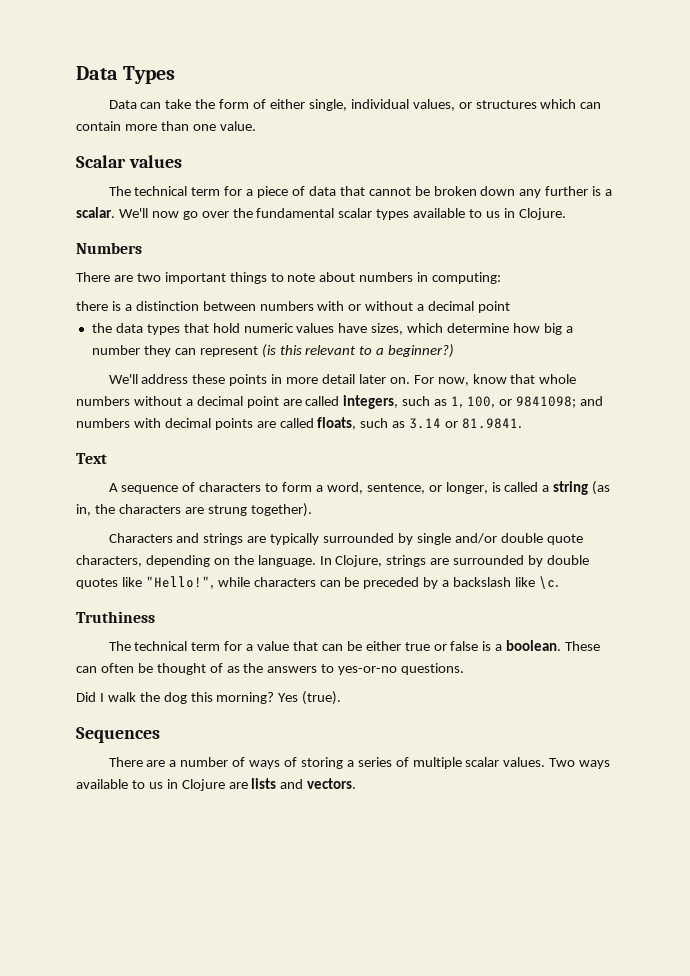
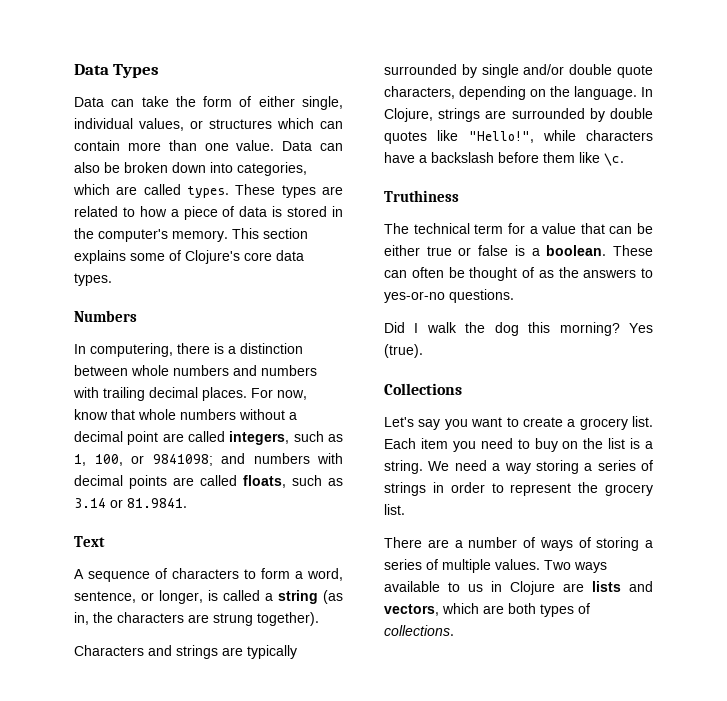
[76,155,182,168] [108,186,613,198] [76,207,566,220] [76,242,142,254] [76,272,502,284] // Scalar values // The technical term for a piece of data that cannot be broken down any further is a scalar. We'll now go over the fundamental scalar types available to us in Clojure. // Numbers // There are two important things to note about numbers in computing: // -> [282,141,343,151] [74,162,307,176] [73,184,343,198] [74,206,343,220] [74,228,308,242] [74,250,304,264] [74,273,112,286] [74,310,137,322] [74,343,173,357] Data can also be broken down into categories, which are called types. These types are related to how a piece of data is stored in the computer's memory. This section explains some of Clojure's core data types. // Numbers // In computering,
[259,301,511,313] [91,323,573,335] [91,344,455,358] [108,374,410,386] numbers with or without a decimal point // the data types that hold numeric values have sizes, which determine how big a number they can represent (is this relevant to a beginner?) // We'll address these points in more detail later on. -> [131,365,317,376] [73,387,247,401] whole numbers and numbers with trailing decimal places.
[319,577,512,589] can be preceded by a backslash -> [384,152,575,163] have a backslash before them
[76,727,160,743] Sequences -> [384,383,462,395] [384,416,653,430] [384,438,653,452] [384,460,653,474] [384,482,653,496] [384,504,405,515] Collections // Let's say you want to create a grocery list. Each item you need to buy on the list is a string. We need a way storing a series of strings in order to represent the grocery list.
[465,757,500,767] scalar -> (491, 566) none
[307,778,357,789] vectors. -> [384,603,590,617] [384,625,454,636] vectors, which are both types of collections.

